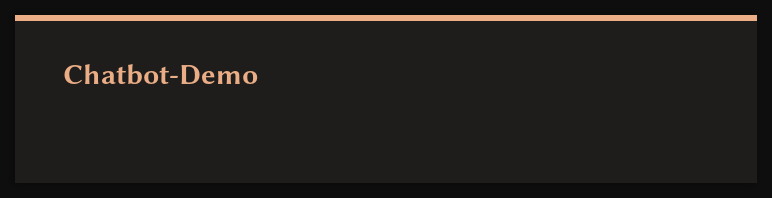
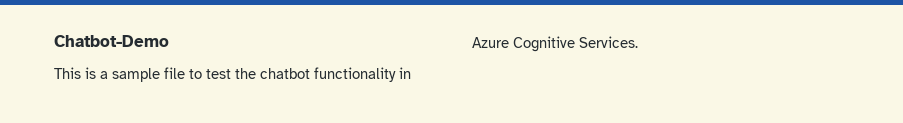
(258, 74) none -> [54,67,411,82] [472,36,638,52] // This is a sample file to test the chatbot functionality in Azure Cognitive Services.

